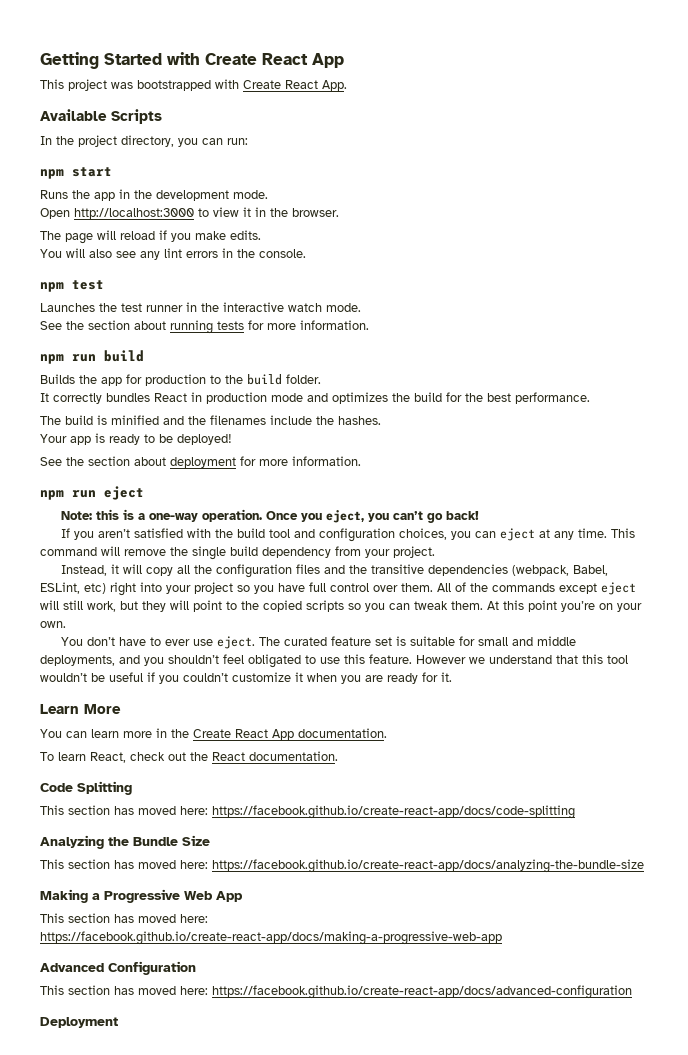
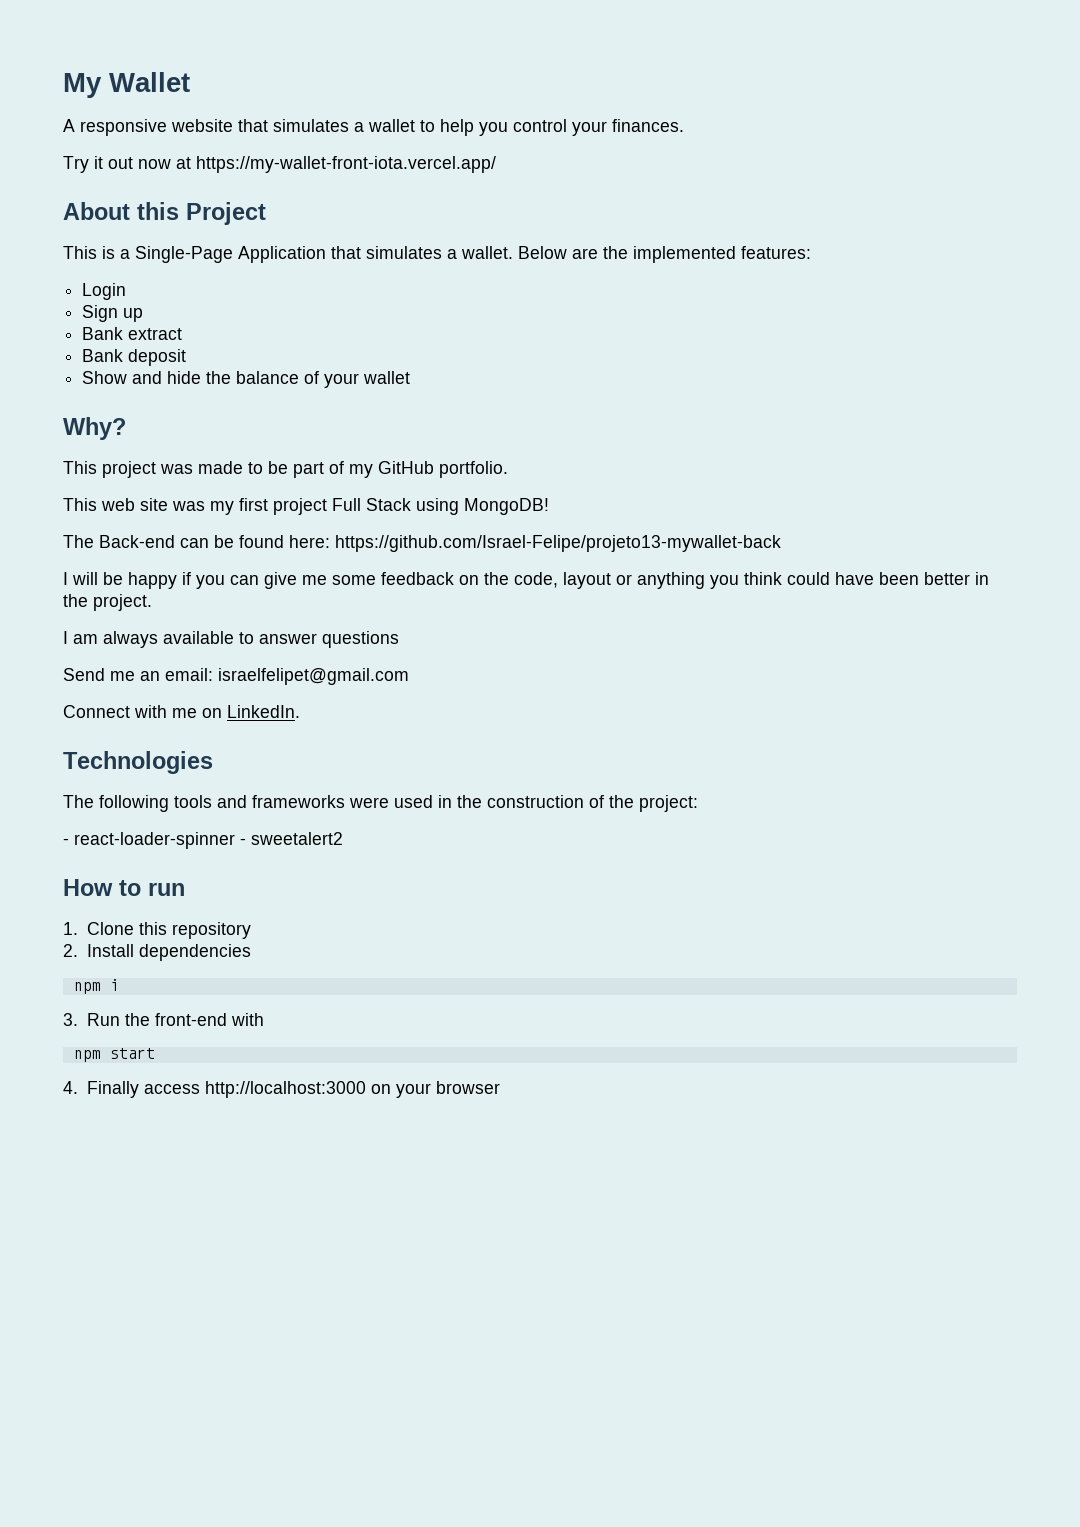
[40,52,344,69] [40,79,347,91] [40,109,162,124] [40,135,248,147] [40,167,112,179] [40,189,268,201] [40,207,339,219] [40,230,261,244] [40,248,306,260] [40,280,104,292] [40,302,361,312] [40,320,369,334] [40,350,144,364] [40,374,321,386] [40,392,590,404] [40,415,381,425] [40,433,232,445] [40,456,361,468] [40,486,144,500] [60,509,479,523] [60,528,635,542] [40,546,435,560] [60,564,608,578] [40,582,636,596] [40,600,642,612] [40,621,66,628] [60,636,576,649] [40,654,628,668] [40,672,452,684] [40,704,121,714] [40,728,387,740] [40,751,338,763] [40,781,132,795] [40,805,575,819] [40,835,210,849] [40,859,644,873] [40,889,243,903] [40,913,208,923] [40,931,502,945] [40,961,196,975] [40,985,632,999] [40,1017,118,1028] Getting Started with Create React App // This project was bootstrapped with Create React App. // Available Scripts // In the project directory, you can run: // npm start // Runs the app in the development mode. // Open http://localhost:3000 to view it in the browser. // The page will reload if you make edits. // You will also see any lint errors in the console. // npm test // Launches the test runner in the interactive watch mode. // See the section about running tests for more information. // npm run build // Builds the app for production to the build folder. // It correctly bundles React in production mode and optimizes the build for the best performance. // The build is minified and the filenames include the hashes. // Your app is ready to be deployed! // See the section about deployment for more information. // npm run eject // Note: this is a one-way operation. Once you eject, you can’t go back! // If you aren’t satisfied with the build tool and configuration choices, you can eject at any time. This command will remove the single build dependency from your project. // Instead, it will copy all the configuration files and the transitive dependencies (webpack, Babel, ESLint, etc) right into your project so you have full control over them. All of the commands except eject will still work, but they will point to the copied scripts so you can tweak them. At this point you’re on your own. // You don’t have to ever use eject. The curated feature set is suitable for small and middle deployments, and you shouldn’t feel obligated to use this feature. However we understand that this tool wouldn’t be useful if you couldn’t customize it when you are ready for it. // Learn More // You can learn more in the Create React App documentation. // To learn React, check out the React documentation. // Code Splitting // This section has moved here: https://facebook.github.io/create-react-app/docs/code-splitting // Analyzing the Bundle Size // This section has moved here: https://facebook.github.io/create-react-app/docs/analyzing-the-bundle-size // Making a Progressive Web App // This section has moved here: https://facebook.github.io/create-react-app/docs/making-a-progressive-web-app // Advanced Configuration // This section has moved here: https://facebook.github.io/create-react-app/docs/advanced-configuration // Deployment -> [63,72,190,98] [63,119,684,136] [63,156,496,173] [63,202,266,225] [63,246,811,263] [82,283,127,300] [82,305,144,322] [82,327,183,340] [82,349,187,366] [82,371,411,388] [63,417,126,440] [63,461,508,478] [63,498,549,515] [63,535,781,552] [63,572,989,589] [63,594,152,611] [63,631,399,648] [63,668,409,685] [63,705,300,718] [63,751,213,774] [63,795,698,812] [63,832,343,849] [63,879,185,896] [63,922,252,939] [63,944,252,961] [73,979,119,994] [63,1013,265,1026] [73,1048,155,1062] [63,1081,501,1098] My Wallet // A responsive website that simulates a wallet to help you control your finances. // Try it out now at https://my-wallet-front-iota.vercel.app/ // About this Project // This is a Single-Page Application that simulates a wallet. Below are the implemented features: // Login // Sign up // Bank extract // Bank deposit // Show and hide the balance of your wallet // Why? // This project was made to be part of my GitHub portfolio. // This web site was my first project Full Stack using MongoDB! // The Back-end can be found here: https://github.com/Israel-Felipe/projeto13-mywallet-back // I will be happy if you can give me some feedback on the code, layout or anything you think could have been better in the project. // I am always available to answer questions // Send me an email: israelfelipet@gmail.com // Connect with me on LinkedIn. // Technologies // The following tools and frameworks were used in the construction of the project: // - react-loader-spinner - sweetalert2 // How to run // 1. Clone this repository // 2. Install dependencies // npm i // 3. Run the front-end with // npm start // 4. Finally access http://localhost:3000 on your browser

